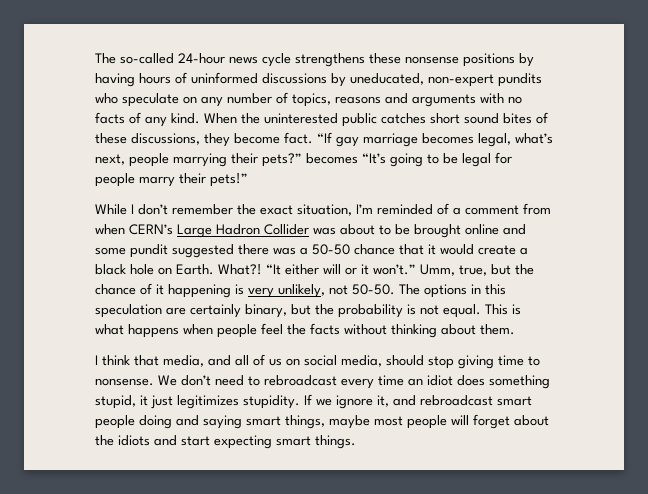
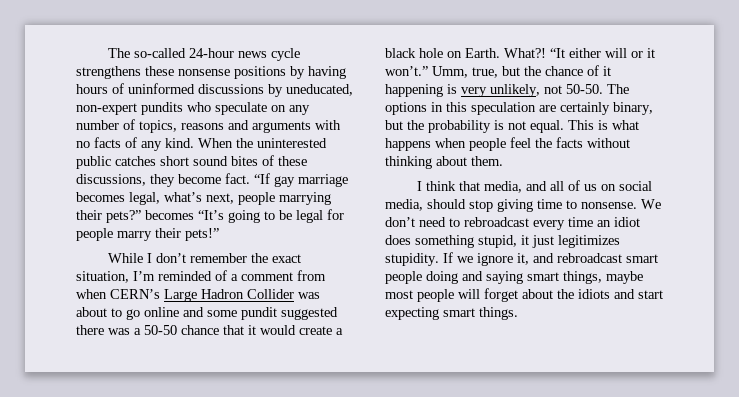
[395,224,461,238] be brought -> [126,309,140,320] go

